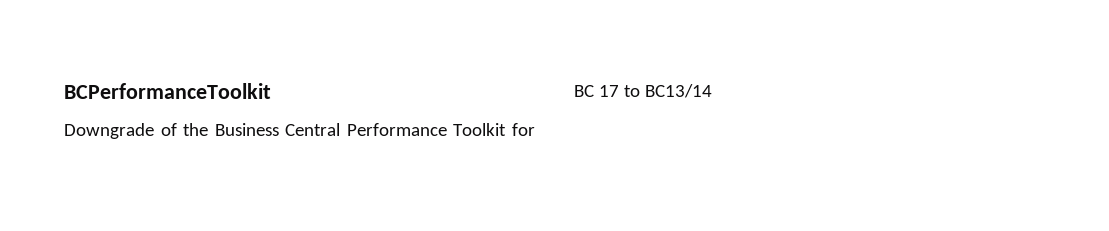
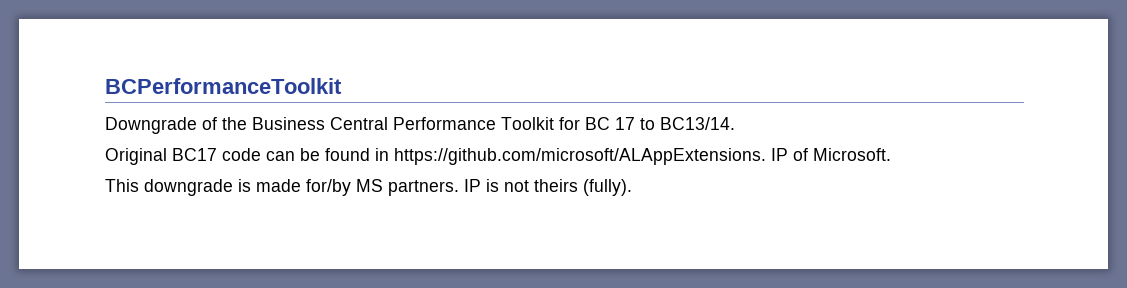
[644,84,712,98] BC13/14 -> [660,117,735,130] [105,148,891,165] [105,179,632,196] BC13/14. // Original BC17 code can be found in https://github.com/microsoft/ALAppExtensions. IP of Microsoft. // This downgrade is made for/by MS partners. IP is not theirs (fully).

